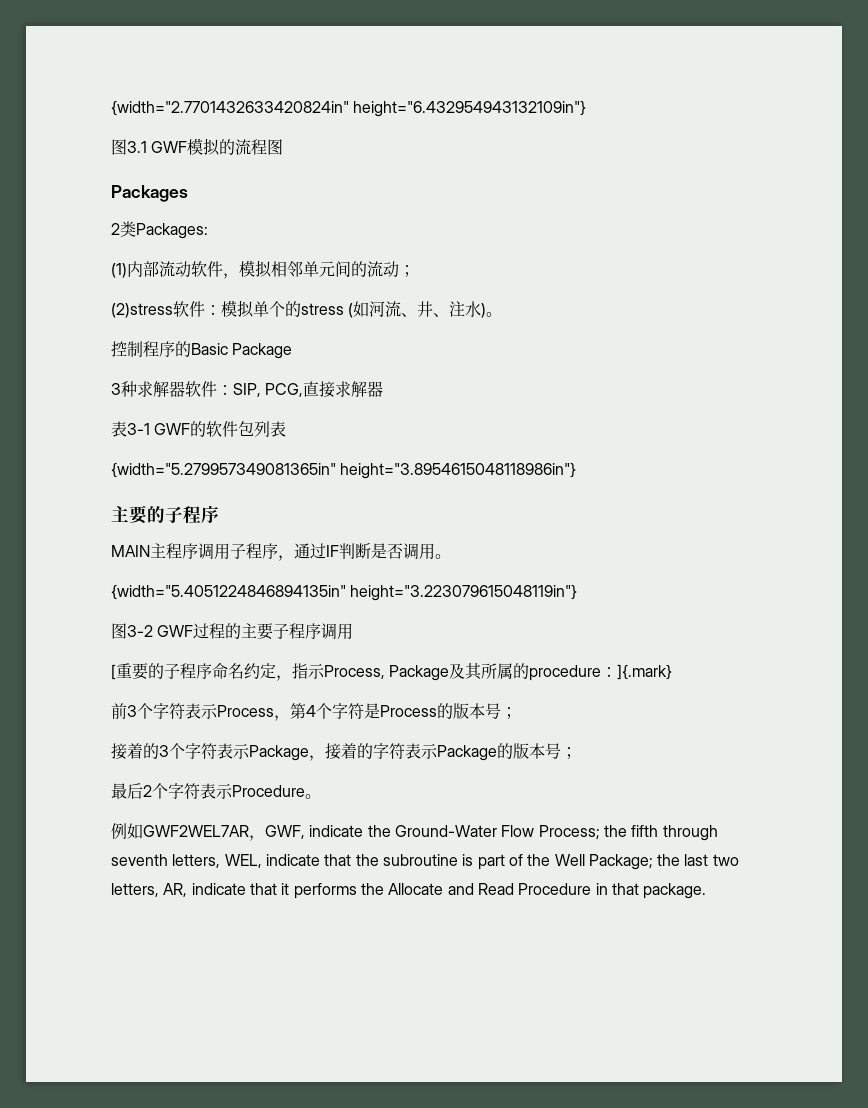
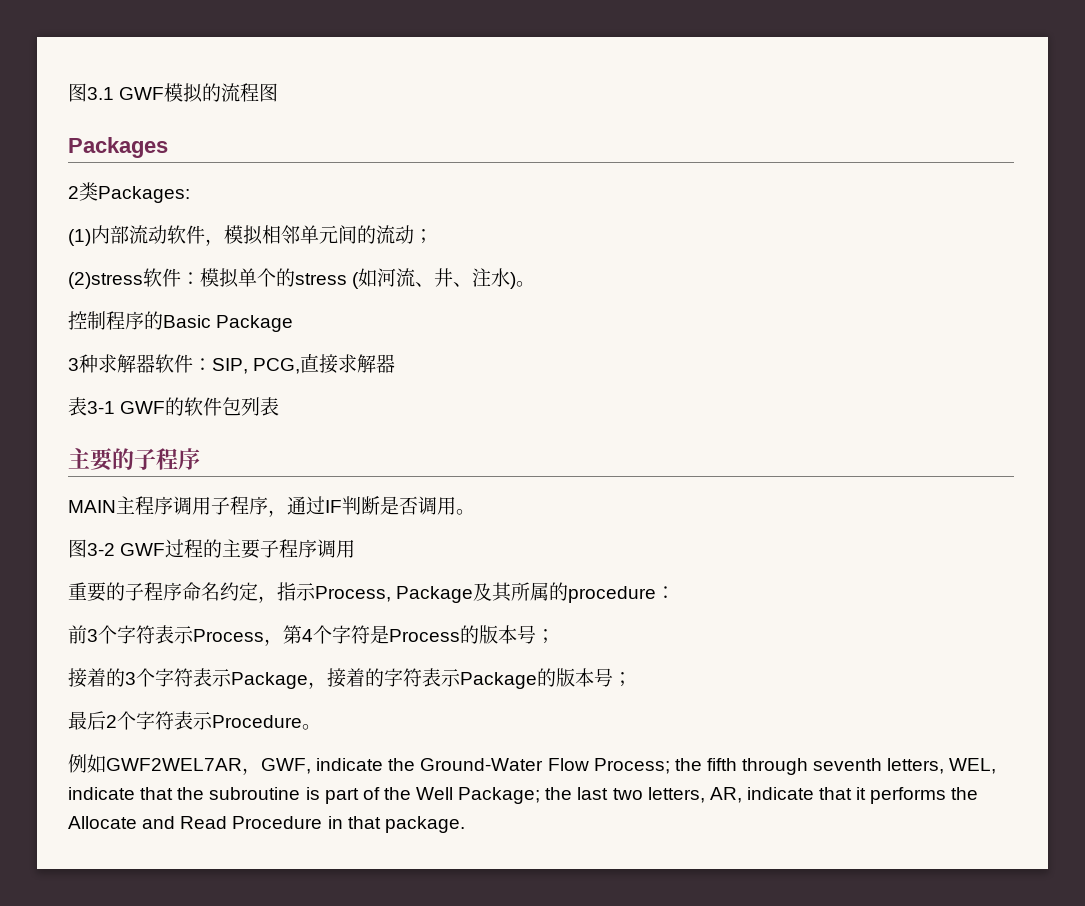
[111,100,587,117] {width="2.7701432633420824in" height="6.432954943132109in"} // -> (68, 92) none
[111,462,577,479] // {width="5.279957349081365in" height="3.8954615048118986in"} -> (280, 406) none
[111,584,578,601] // {width="5.4051224846894135in" height="3.223079615048119in"} -> (475, 512) none
[111,664,116,680] [ -> (356, 549) none
[617,664,673,680] ]{.mark} -> (676, 592) none

